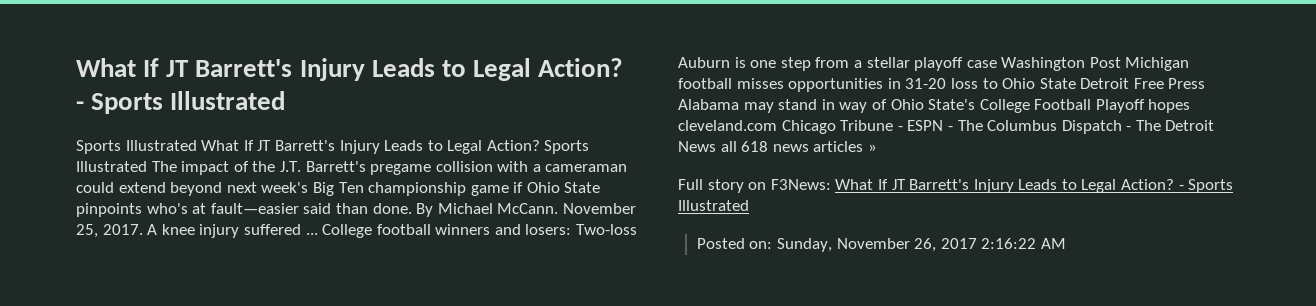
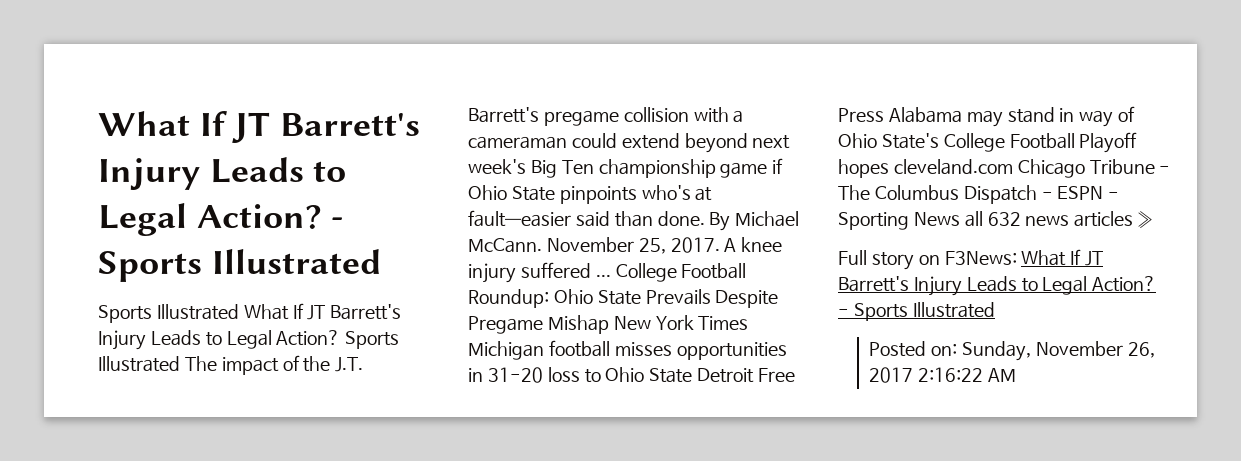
[376,224,638,235] [678,57,1121,71] football winners and losers: Two-loss Auburn is one step from a stellar playoff case Washington Post -> [681,263,747,279] [468,289,779,308] [468,315,749,334] Football Roundup: Ohio State Prevails Despite Pregame Mishap New York Times
[907,120,953,131] ESPN - -> (1171, 169) none
[1135,120,1215,131] The Detroit -> [1057,186,1120,200] [838,212,909,230] ESPN - Sporting
[741,141,769,152] 618 -> [987,212,1021,226] 632

